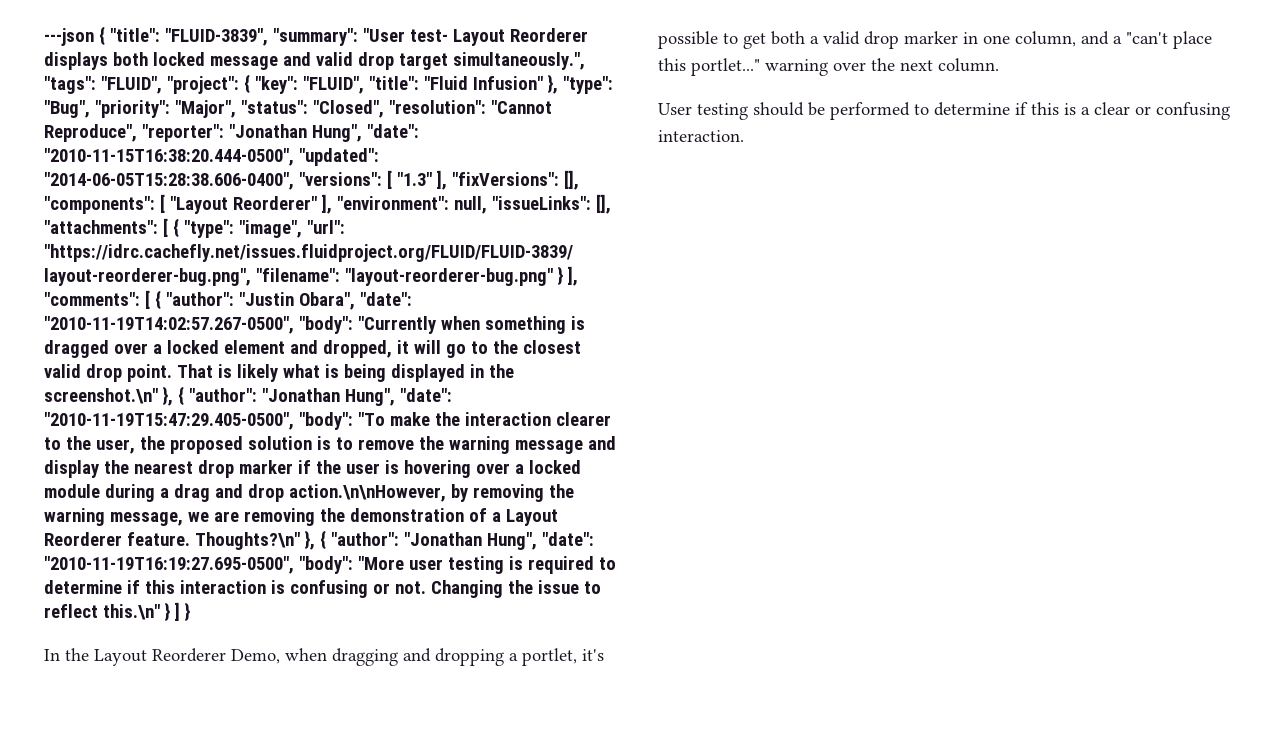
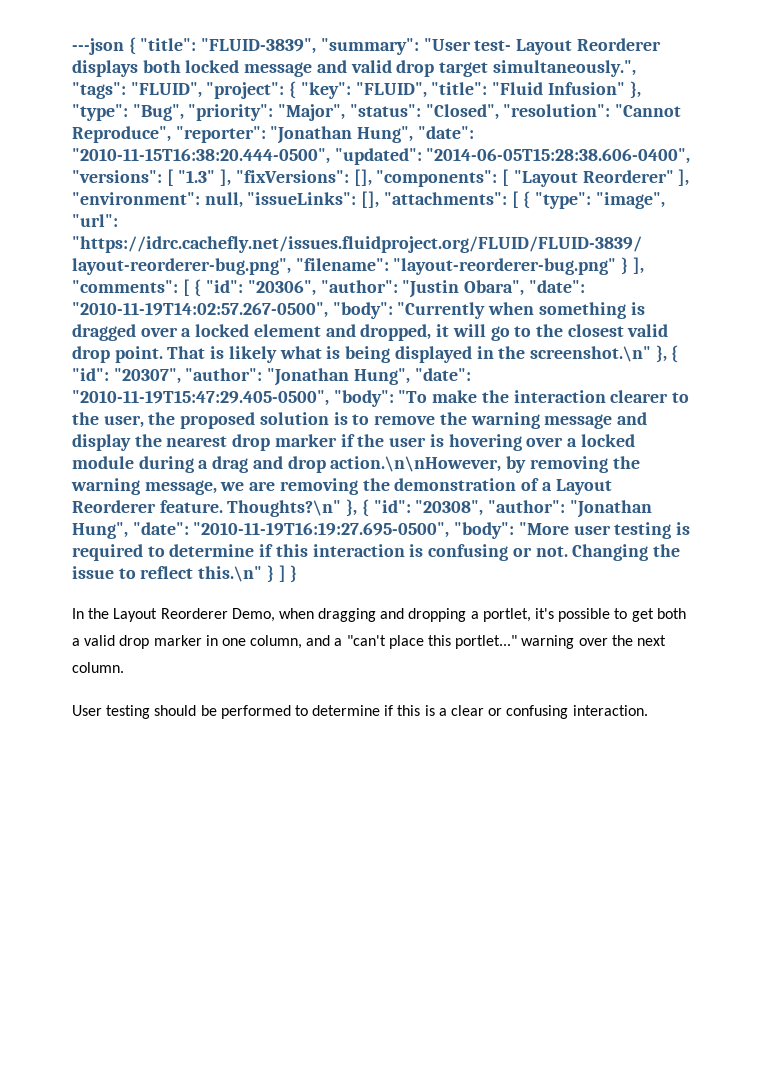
(161, 299) none -> [206,280,316,296] "id": "20306",
(184, 395) none -> [72,368,181,384] "id": "20307",
(326, 539) none -> [373,500,484,516] "id": "20308",

